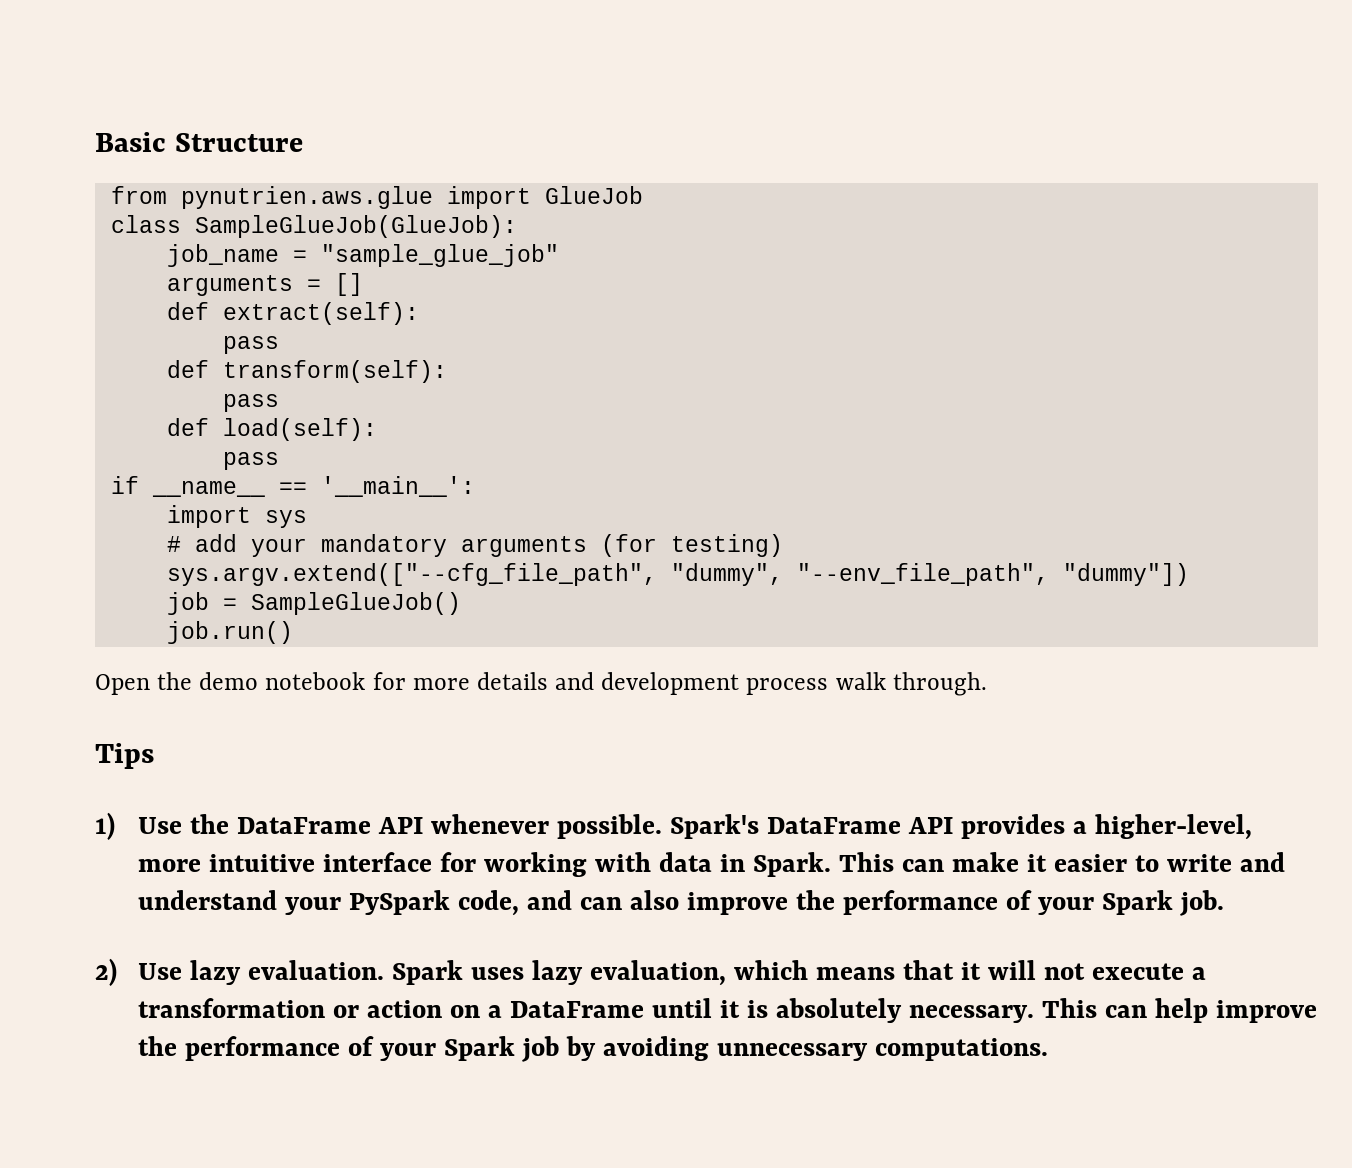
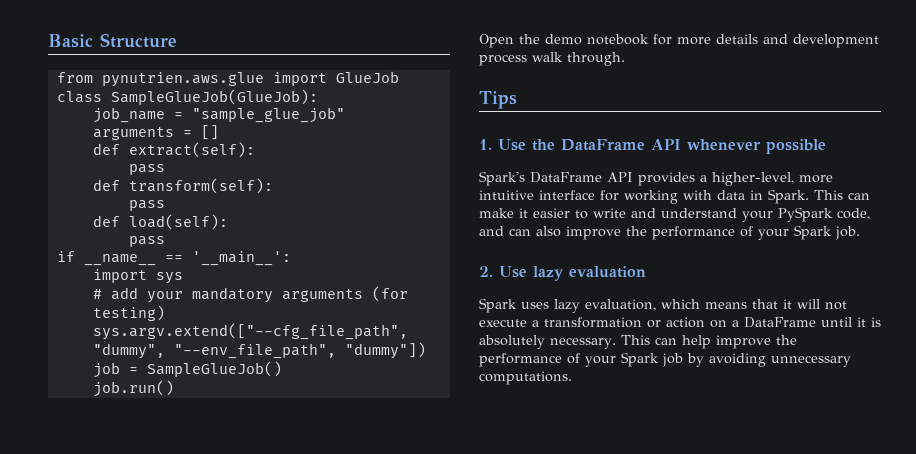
[95,812,115,840] 1) -> [479,139,492,150] 1.
[557,814,663,839] possible. -> [766,139,826,154] possible //
[95,958,117,986] 2) -> [479,266,493,277] 2.
[248,960,385,980] evaluation. -> [569,266,646,278] evaluation //

